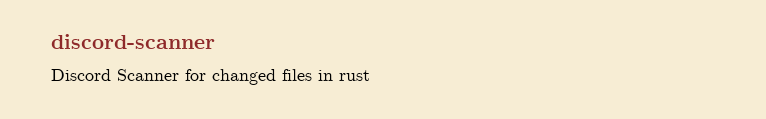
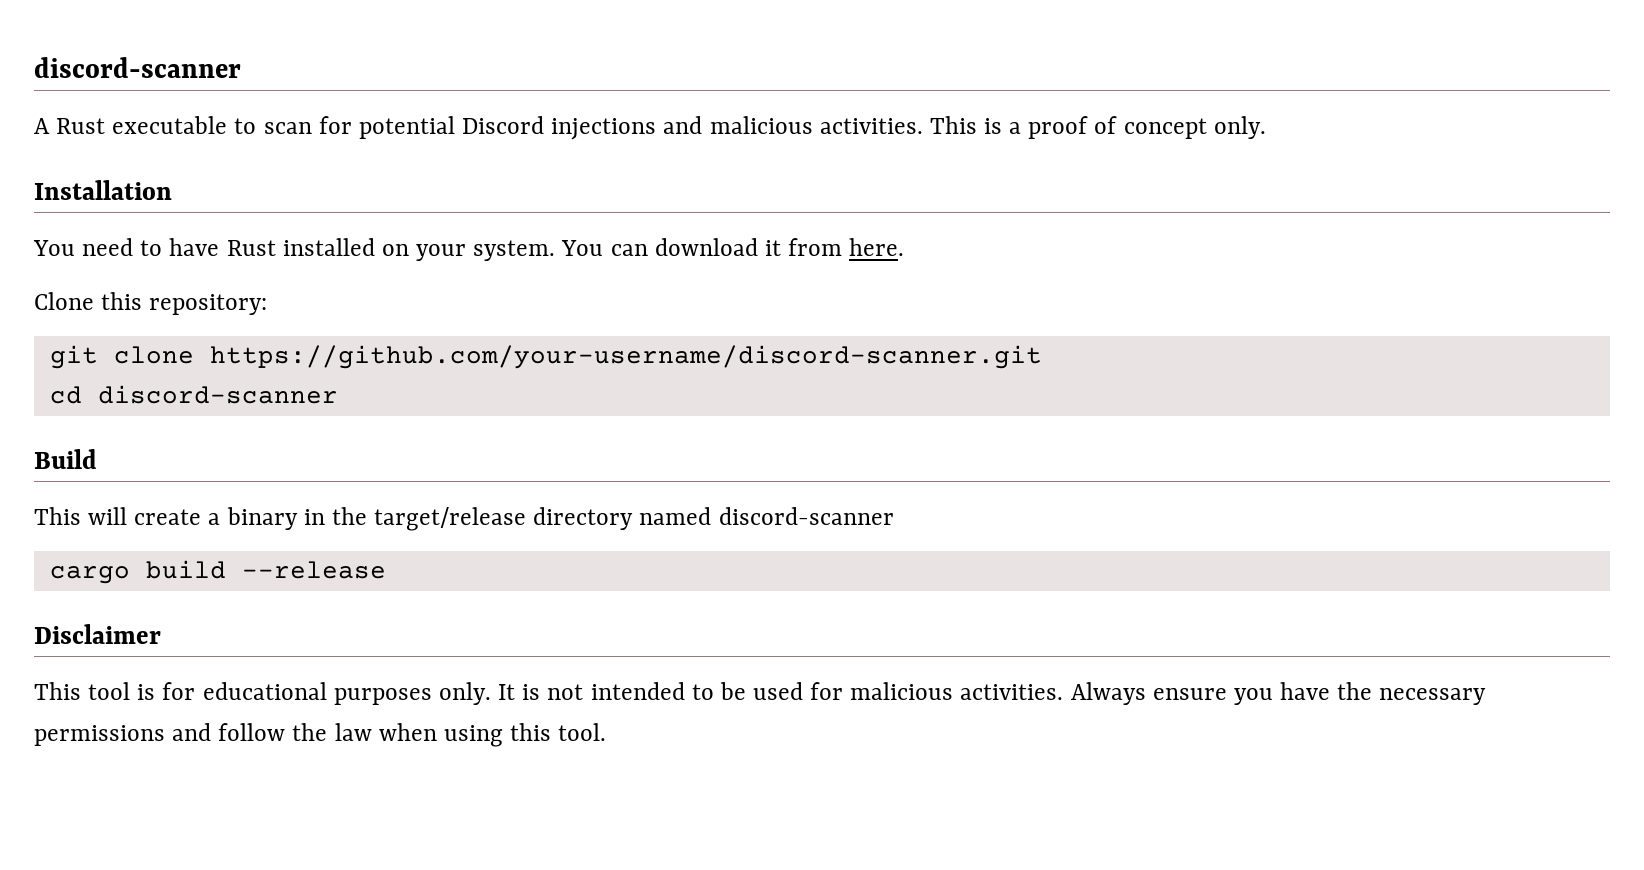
[51,34,215,49] [51,69,370,85] discord-scanner // Discord Scanner for changed files in rust -> [34,57,241,78] [34,116,1266,140] [34,180,172,200] [33,238,905,261] [34,292,268,315] [49,345,1042,369] [49,385,338,404] [34,449,97,469] [34,507,894,531] [49,560,386,584] [34,624,161,644] [34,682,1487,705] [34,723,607,747] discord-scanner // A Rust executable to scan for potential Discord injections and malicious activities. This is a proof of concept only. // Installation // You need to have Rust installed on your system. You can download it from here. // Clone this repository: // git clone https://github.com/your-username/discord-scanner.git // cd discord-scanner // Build // This will create a binary in the target/release directory named discord-scanner // cargo build --release // Disclaimer // This tool is for educational purposes only. It is not intended to be used for malicious activities. Always ensure you have the necessary permissions and follow the law when using this tool.

